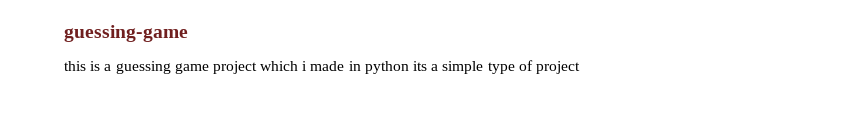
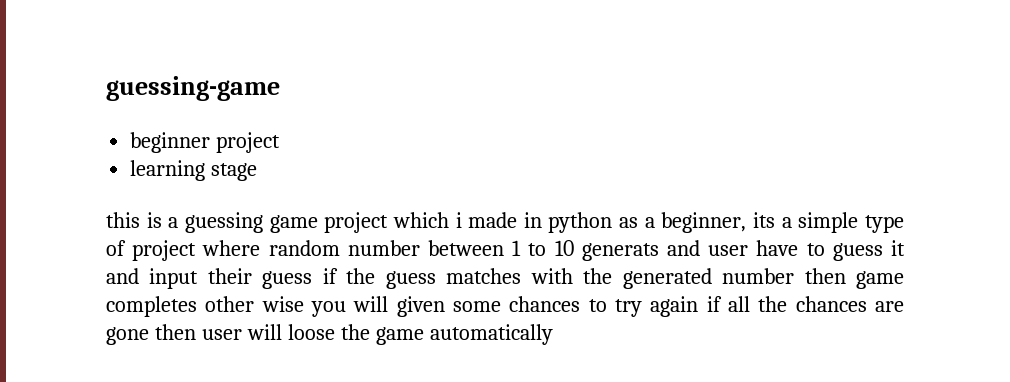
(188, 33) none -> [130,132,281,153] [130,160,258,181] // beginner project // learning stage
(409, 67) none -> [619,212,747,233] as a beginner,
(580, 67) none -> [202,240,906,261] [106,268,904,289] [106,296,905,317] [106,324,553,345] where random number between 1 to 10 generats and user have to guess it and input their guess if the guess matches with the generated number then game completes other wise you will given some chances to try again if all the chances are gone then user will loose the game automatically

